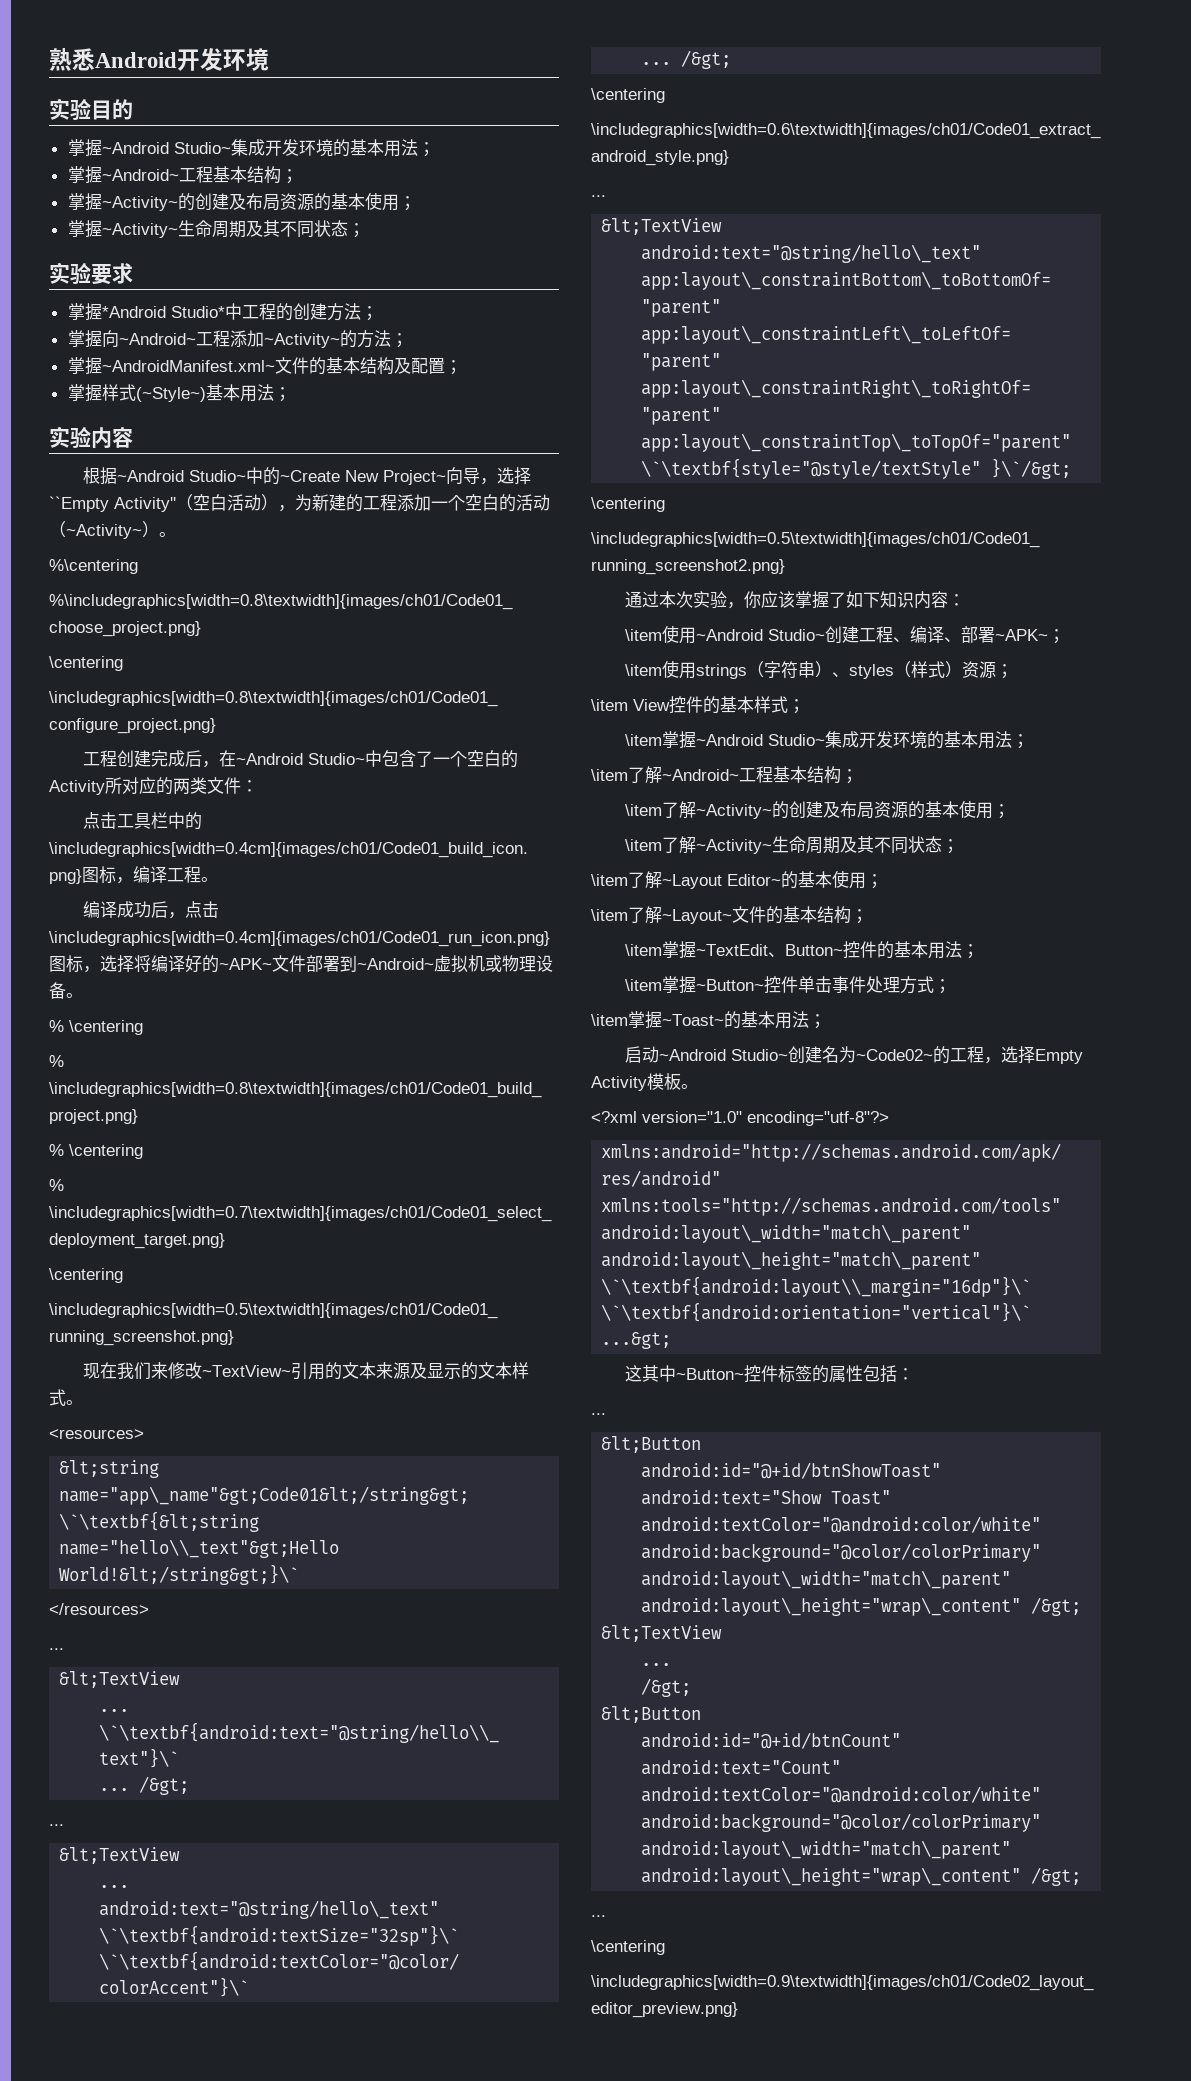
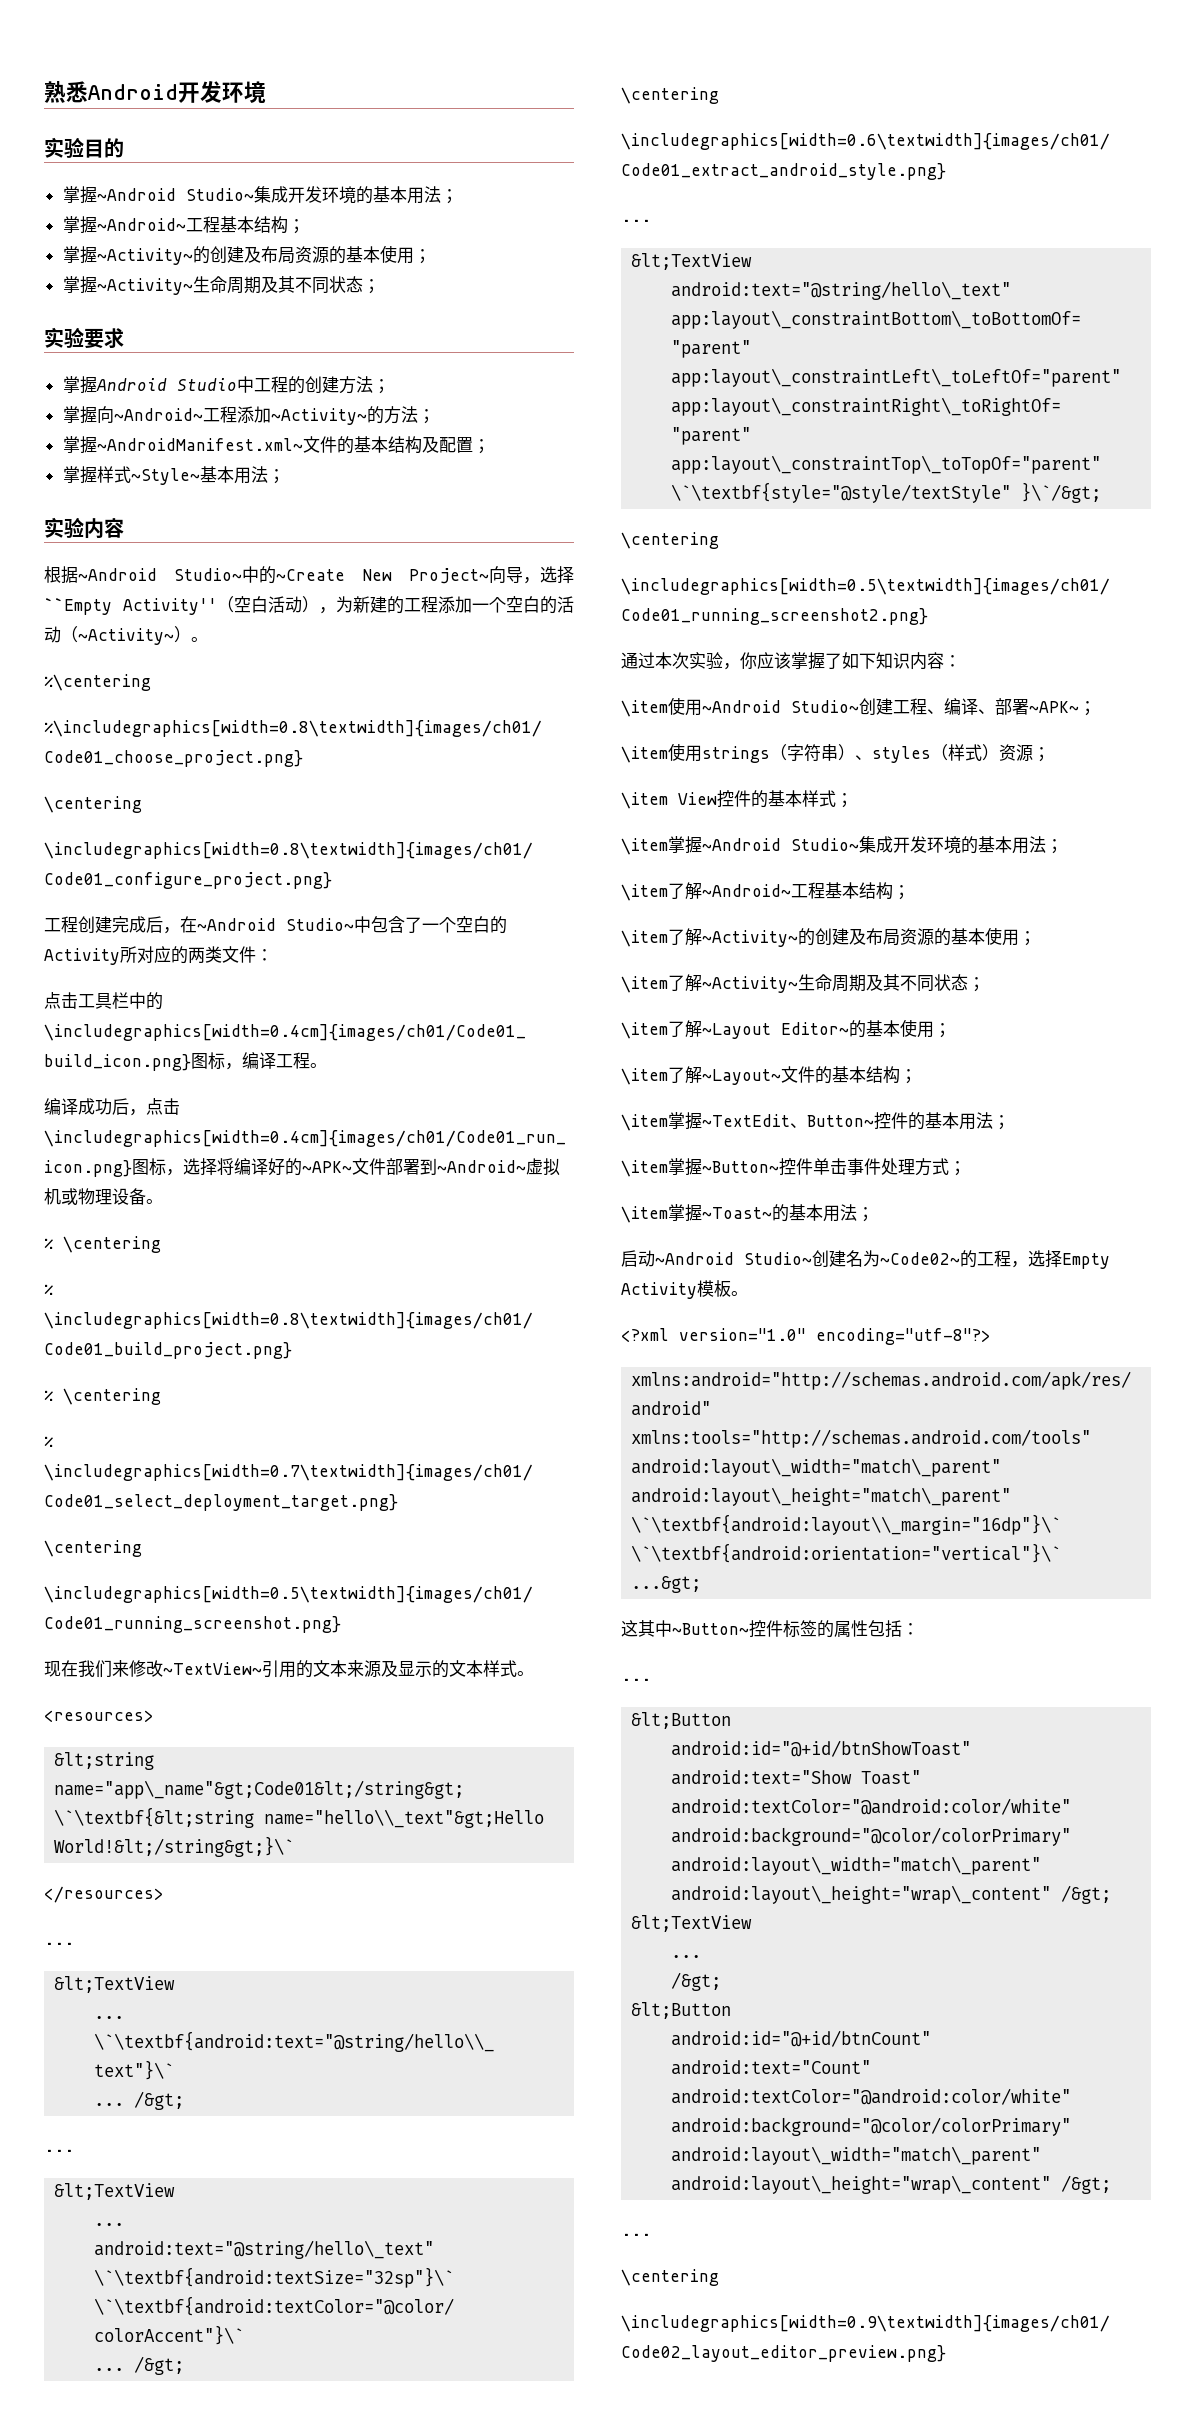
[101,306,225,318] *Android Studio* -> [95,378,237,391] Android Studio
[135,387,206,402] (~Style~) -> [130,468,200,485] ~Style~

